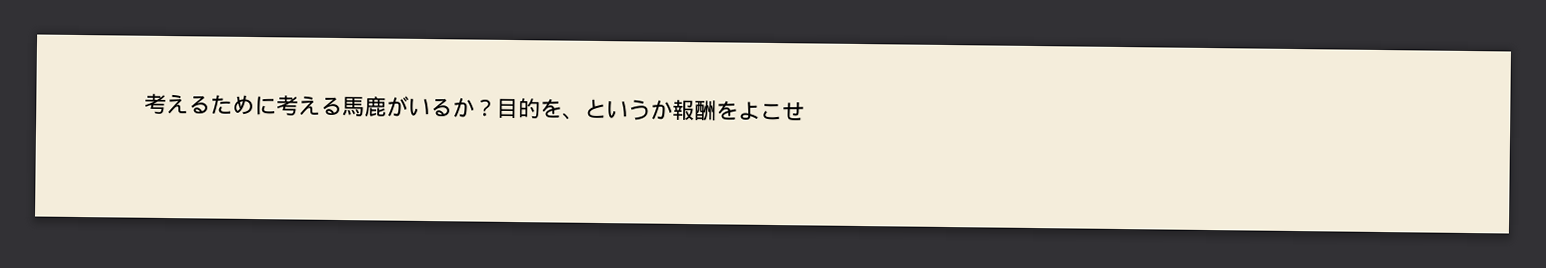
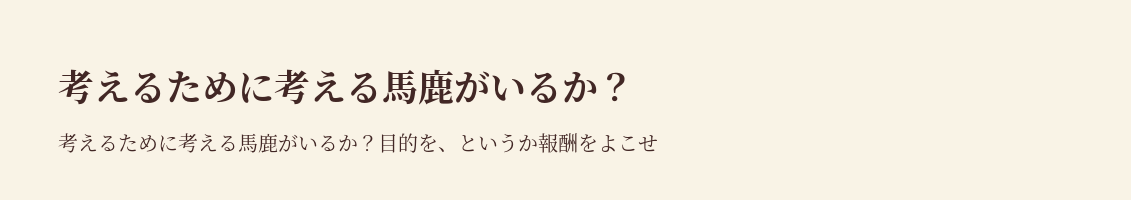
[144,93,497,118] 考えるために考える馬鹿がいるか？ -> [58,69,634,105] [58,133,378,153] 考えるために考える馬鹿がいるか？ // 考えるために考える馬鹿がいるか？

